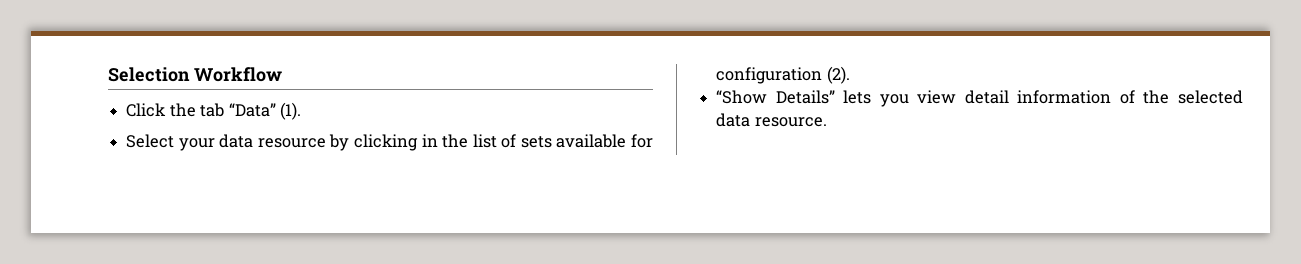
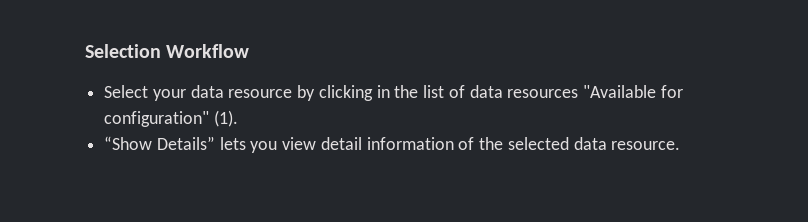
[126,102,301,120] // Click the tab “Data” (1). -> (250, 51) none
[520,134,653,148] [716,66,850,84] sets available for configuration (2). -> [469,85,683,98] [104,110,238,127] data resources "Available for configuration" (1).

